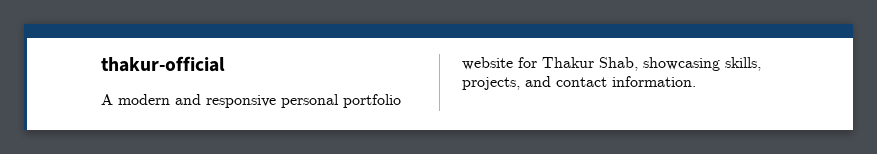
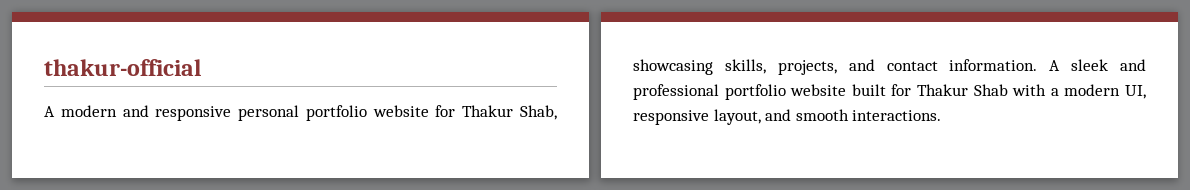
(696, 81) none -> [1049,59,1146,71] [633,84,1146,100] [633,109,942,125] A sleek and professional portfolio website built for Thakur Shab with a modern UI, responsive layout, and smooth interactions.

